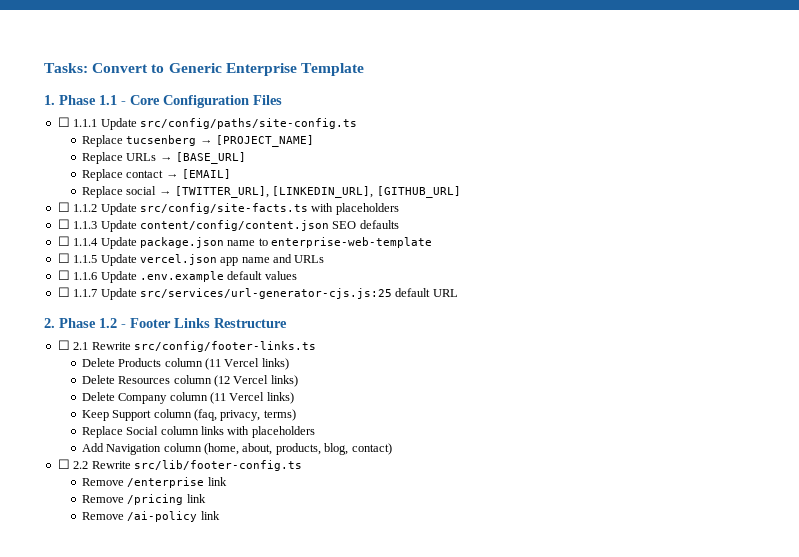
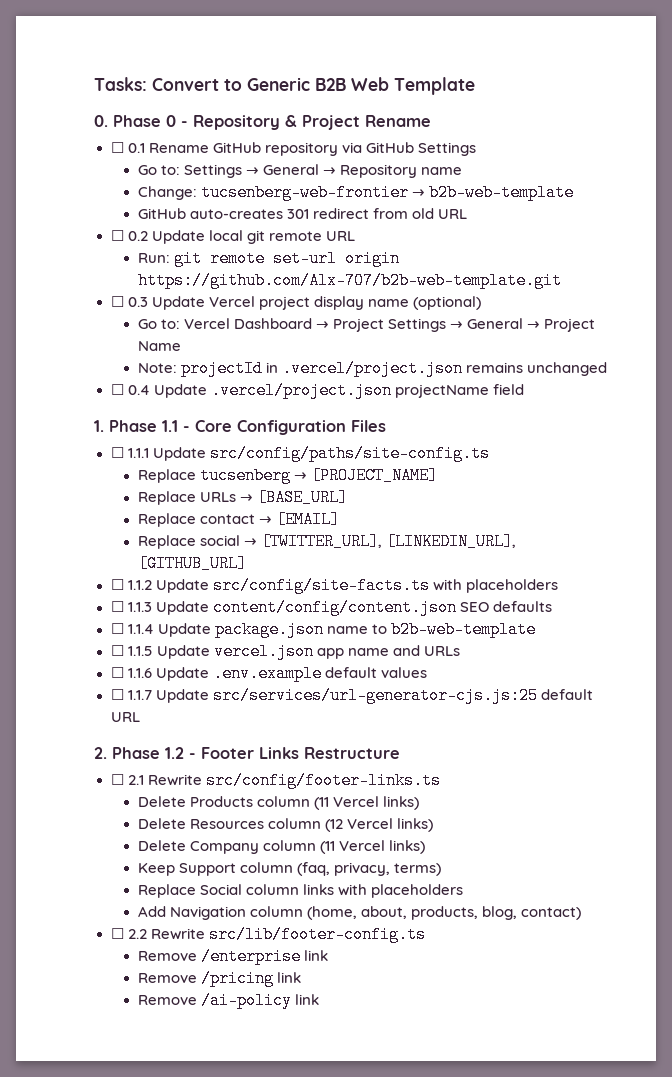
[225,63,297,76] Enterprise -> [315,77,389,91] B2B Web
(364, 69) none -> [94,115,431,130] [110,142,476,156] [137,164,463,178] [137,184,575,201] [137,208,468,219] [110,230,355,244] [137,250,401,267] [137,272,562,289] [110,296,481,310] [137,318,596,332] [137,341,181,351] [137,360,608,377] [110,382,524,399] // 0. Phase 0 - Repository & Project Rename // ☐ 0.1 Rename GitHub repository via GitHub Settings // Go to: Settings → General → Repository name // Change: tucsenberg-web-frontier → b2b-web-template // GitHub auto-creates 301 redirect from old URL // ☐ 0.2 Update local git remote URL // Run: git remote set-url origin https://github.com/Alx-707/b2b-web-template.git // ☐ 0.3 Update Vercel project display name (optional) // Go to: Vercel Dashboard → Project Settings → General → Project Name // Note: projectId in .vercel/project.json remains unchanged // ☐ 0.4 Update .vercel/project.json projectName field
[271,237,432,248] enterprise-web-template -> [390,621,536,638] b2b-web-template

